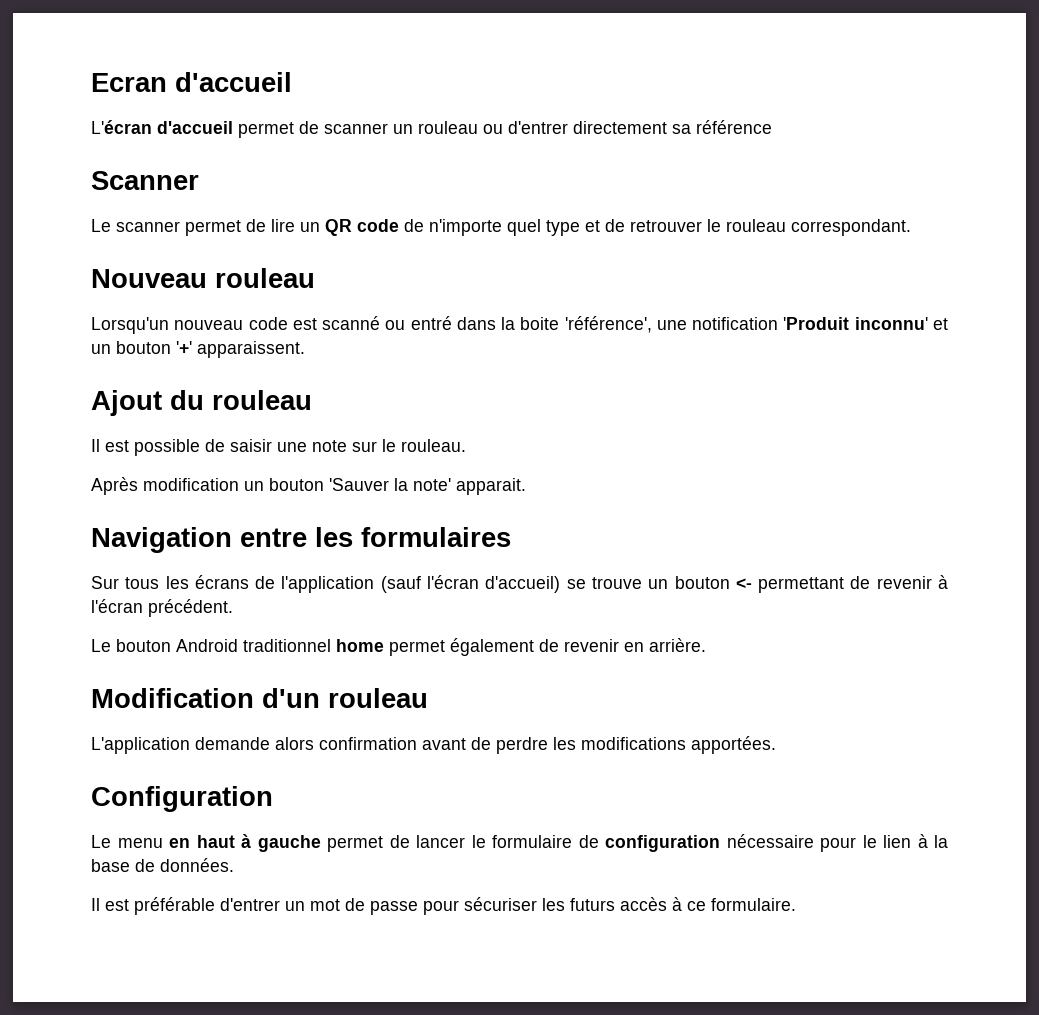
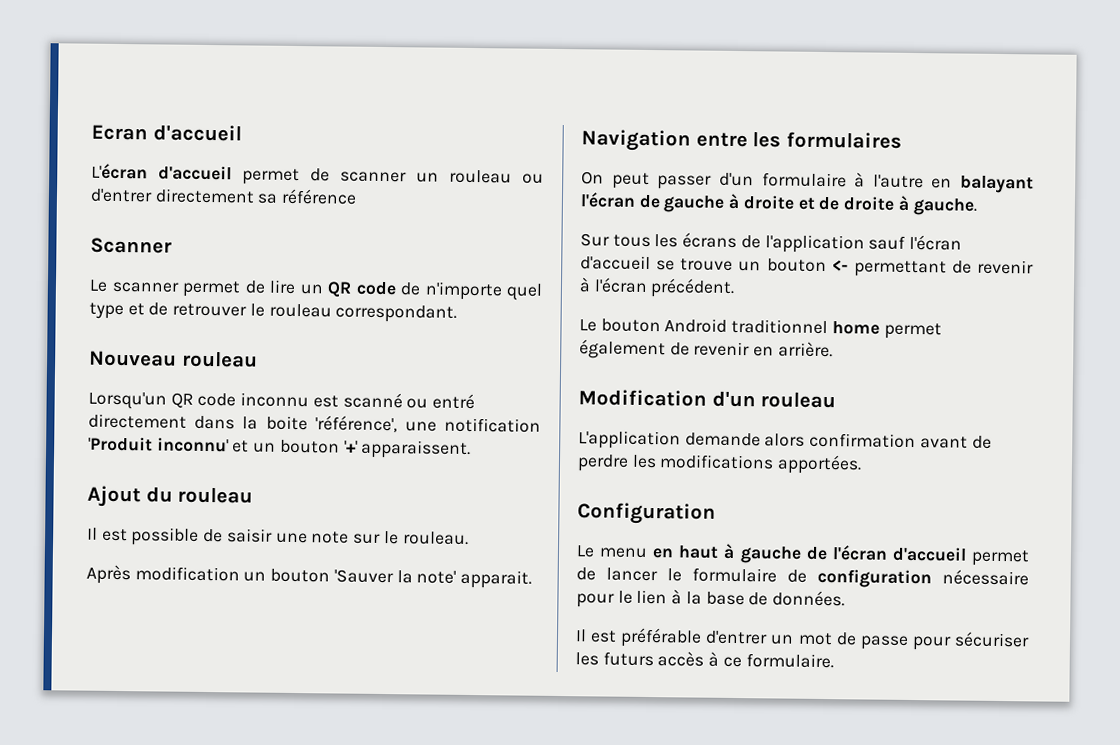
[174,317,288,330] nouveau code -> [170,392,310,408] QR code inconnu
(452, 323) none -> [88,413,187,429] directement
(511, 537) none -> [581,171,1034,194] [580,192,977,216] // On peut passer d'un formulaire à l'autre en balayant l'écran de gauche à droite et de droite à gauche.
[380,575,561,593] (sauf l'écran d'accueil) -> [868,234,963,251] [580,255,651,271] sauf l'écran d'accueil
(321, 843) none -> [805,545,967,562] de l'écran d'accueil

